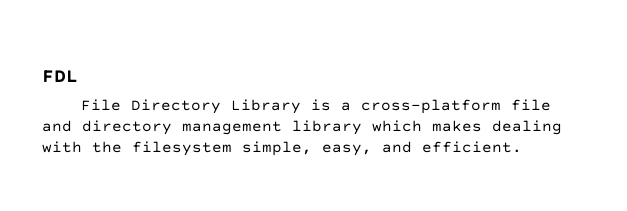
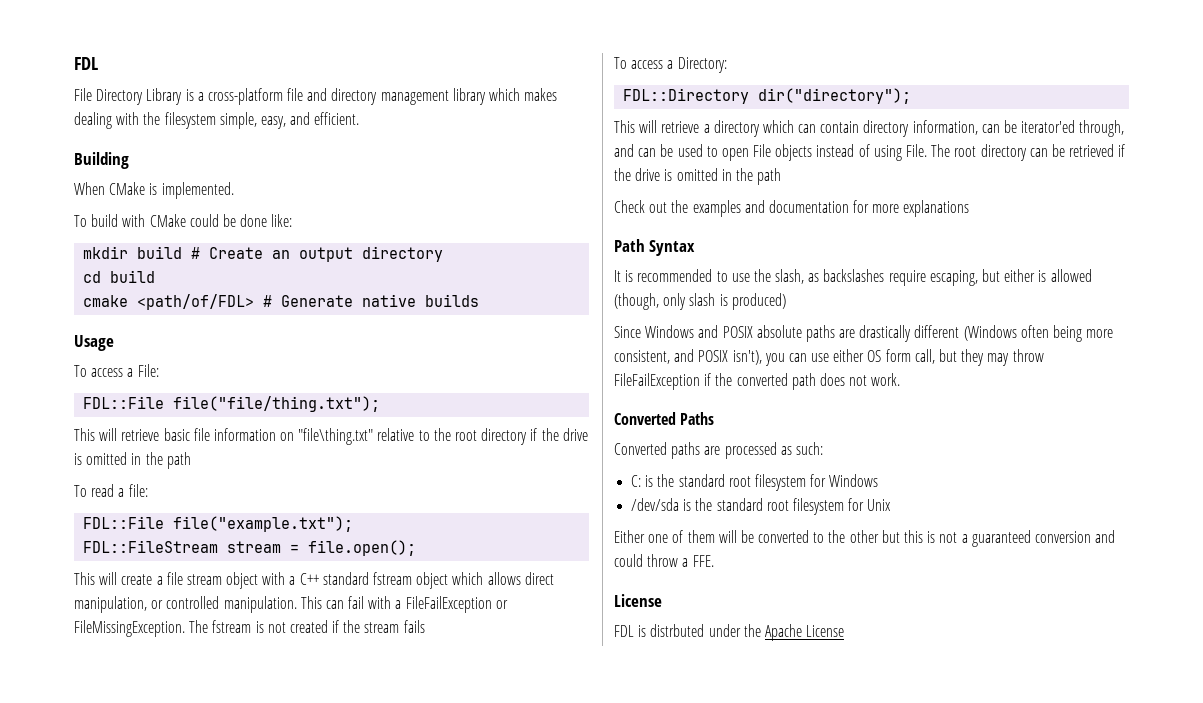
(522, 147) none -> [74,152,129,169] [74,182,234,199] [74,214,293,227] [83,246,444,262] [83,270,156,283] [83,294,480,310] [74,335,114,351] [74,364,159,377] [83,396,381,412] [74,428,588,445] [74,452,191,469] [74,484,148,497] [83,516,354,532] [83,540,417,556] [74,572,554,589] [74,596,508,613] [74,620,425,637] [614,57,727,73] [623,88,912,104] [614,120,1125,137] [614,144,1126,161] [614,168,782,185] [614,200,970,217] [614,239,696,256] [614,269,1092,286] [614,293,786,310] [614,325,1114,342] [614,349,1044,366] [614,373,901,390] [614,412,715,425] [614,442,823,459] [631,474,879,491] [631,498,892,515] [614,530,1116,547] [614,554,714,567] [614,594,662,607] [614,624,845,641] // Building // When CMake is implemented. // To build with CMake could be done like: // mkdir build # Create an output directory // cd build // cmake <path/of/FDL> # Generate native builds // Usage // To access a File: // FDL::File file("file/thing.txt"); // This will retrieve basic file information on "file\thing.txt" relative to the root directory if the drive is omitted in the path // To read a file: // FDL::File file("example.txt"); // FDL::FileStream stream = file.open(); // This will create a file stream object with a C++ standard fstream object which allows direct manipulation, or controlled manipulation. This can fail with a FileFailException or FileMissingException. The fstream is not created if the stream fails // To access a Directory: // FDL::Directory dir("directory"); // This will retrieve a directory which can contain directory information, can be iterator'ed through, and can be used to open File objects instead of using File. The root directory can be retrieved if the drive is omitted in the path // Check out the examples and documentation for more explanations // Path Syntax // It is recommended to use the slash, as backslashes require escaping, but either is allowed (though, only slash is produced) // Since Windows and POSIX absolute paths are drastically different (Windows often being more consistent, and POSIX isn't), you can use either OS form call, but they may throw FileFailException if the converted path does not work. // Converted Paths // Converted paths are processed as such: // C: is the standard root filesystem for Windows // /dev/sda is the standard root filesystem for Unix // Either one of them will be converted to the other but this is not a guaranteed conversion and could throw a FFE. // License // FDL is distrbuted under the Apache License

